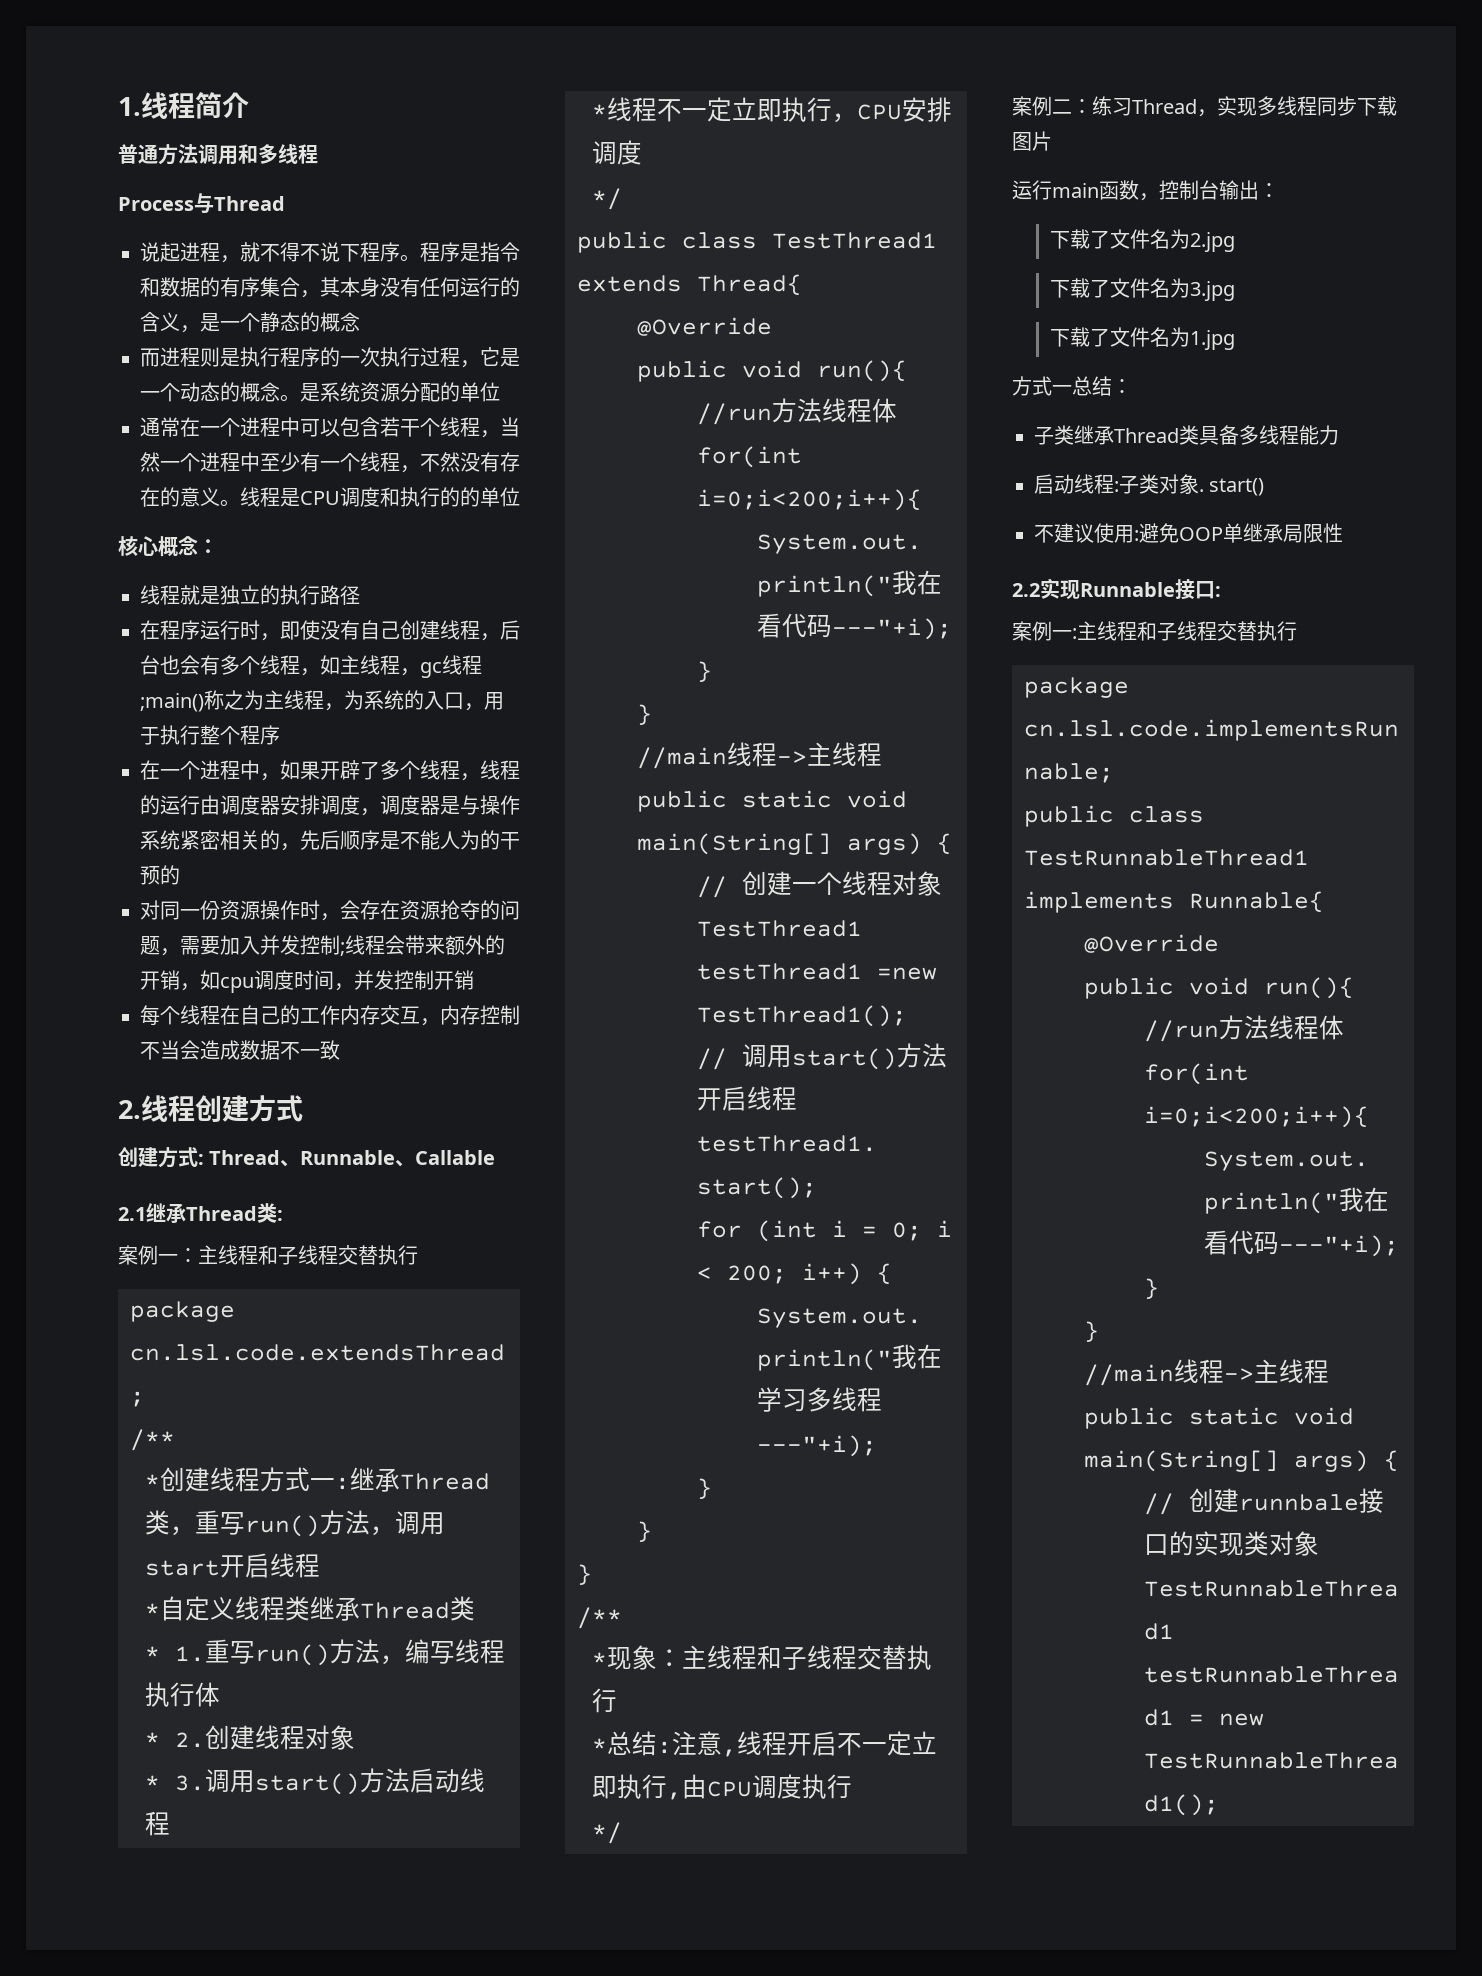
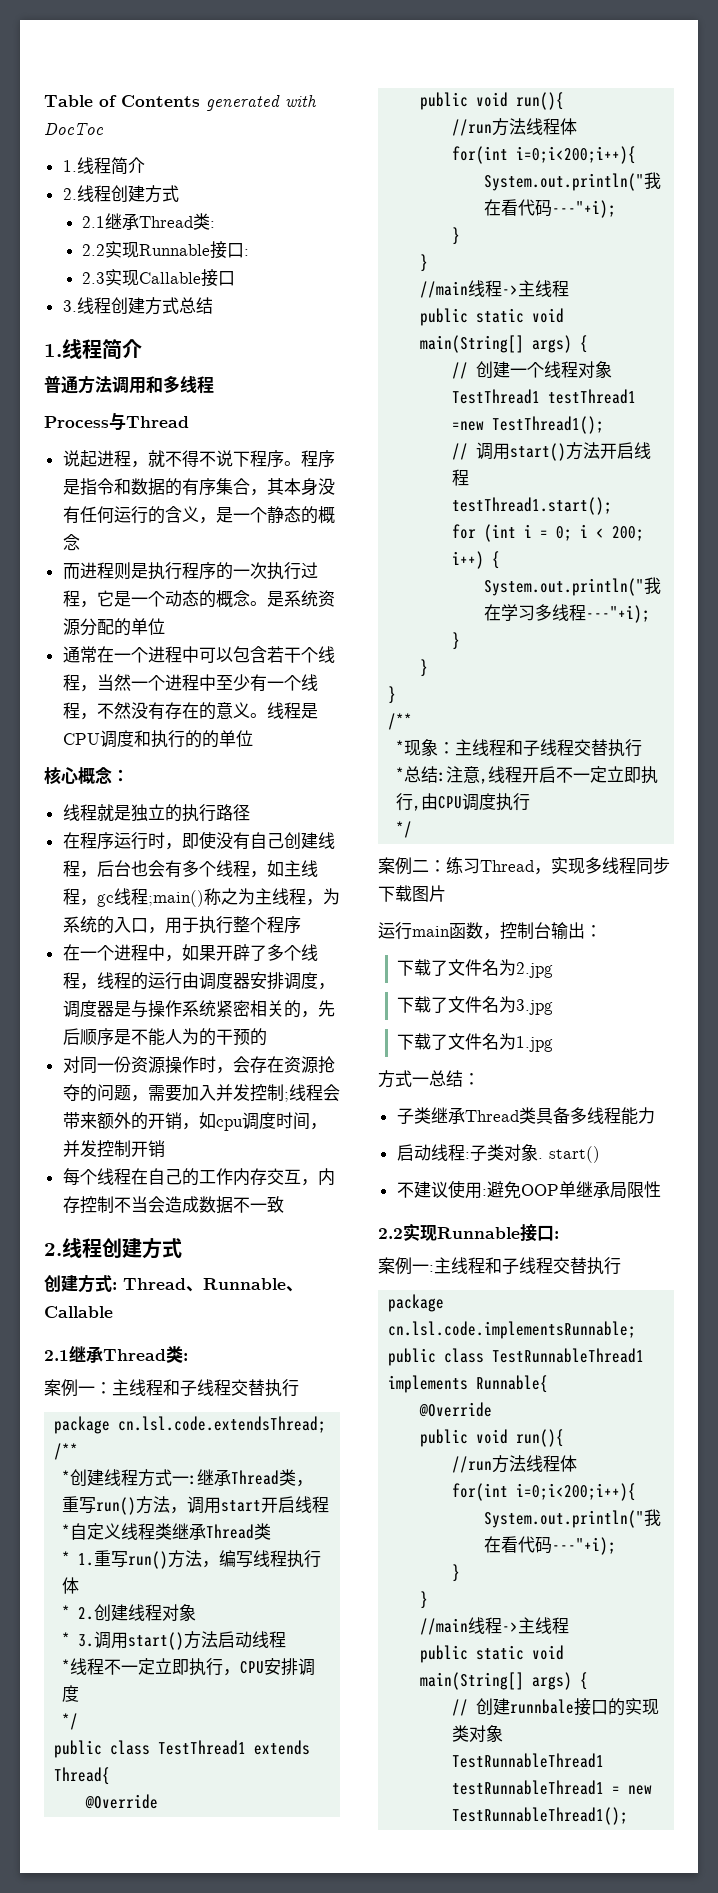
(118, 106) none -> [44,95,317,111] [44,123,103,135] [62,157,145,175] [62,185,179,203] [81,213,215,230] [81,241,249,259] [81,269,235,287] [62,297,213,315] Table of Contents generated with DocToc // 1.线程简介 // 2.线程创建方式 // 2.1继承Thread类: // 2.2实现Runnable接口: // 2.3实现Callable接口 // 3.线程创建方式总结 //

